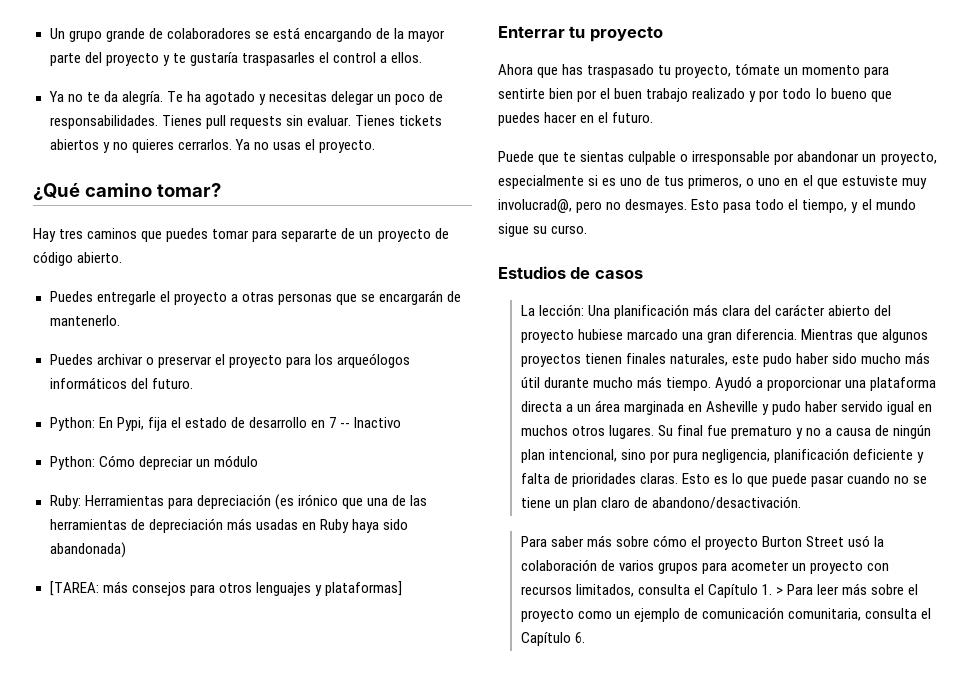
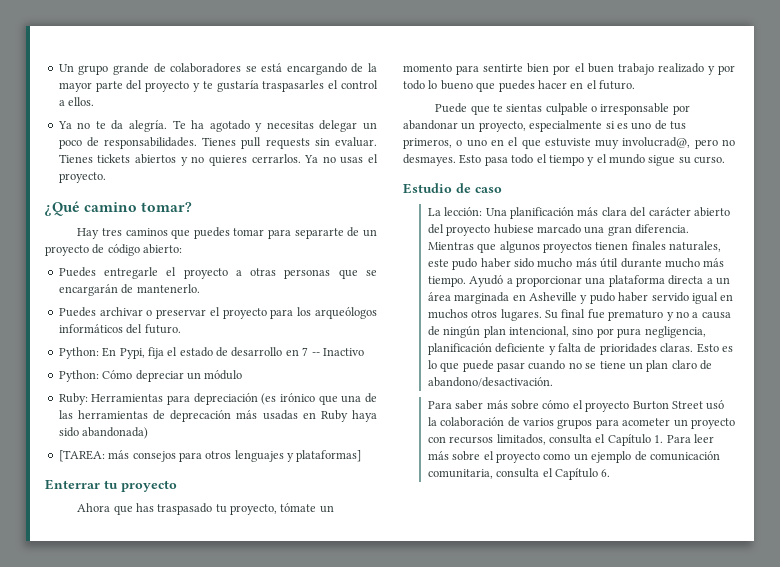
[77,252,123,263] abierto. -> [143,244,183,254] abierto:
[148,518,223,533] depreciación -> [170,410,232,422] deprecación
[802,199,848,213] tiempo, -> [548,155,584,166] tiempo
[498,266,643,279] Estudios de casos -> [403,183,502,194] Estudio de caso
[775,587,783,595] > -> (664, 439) none

